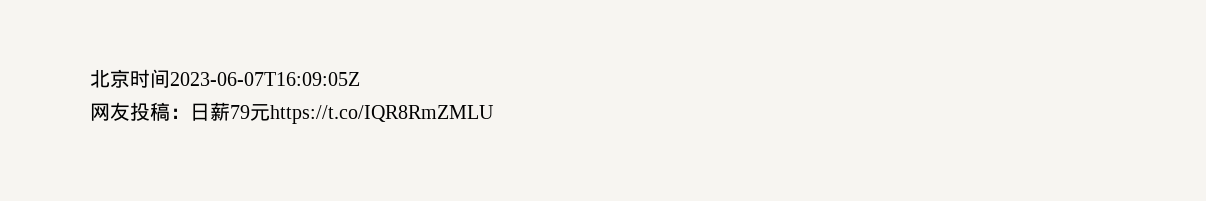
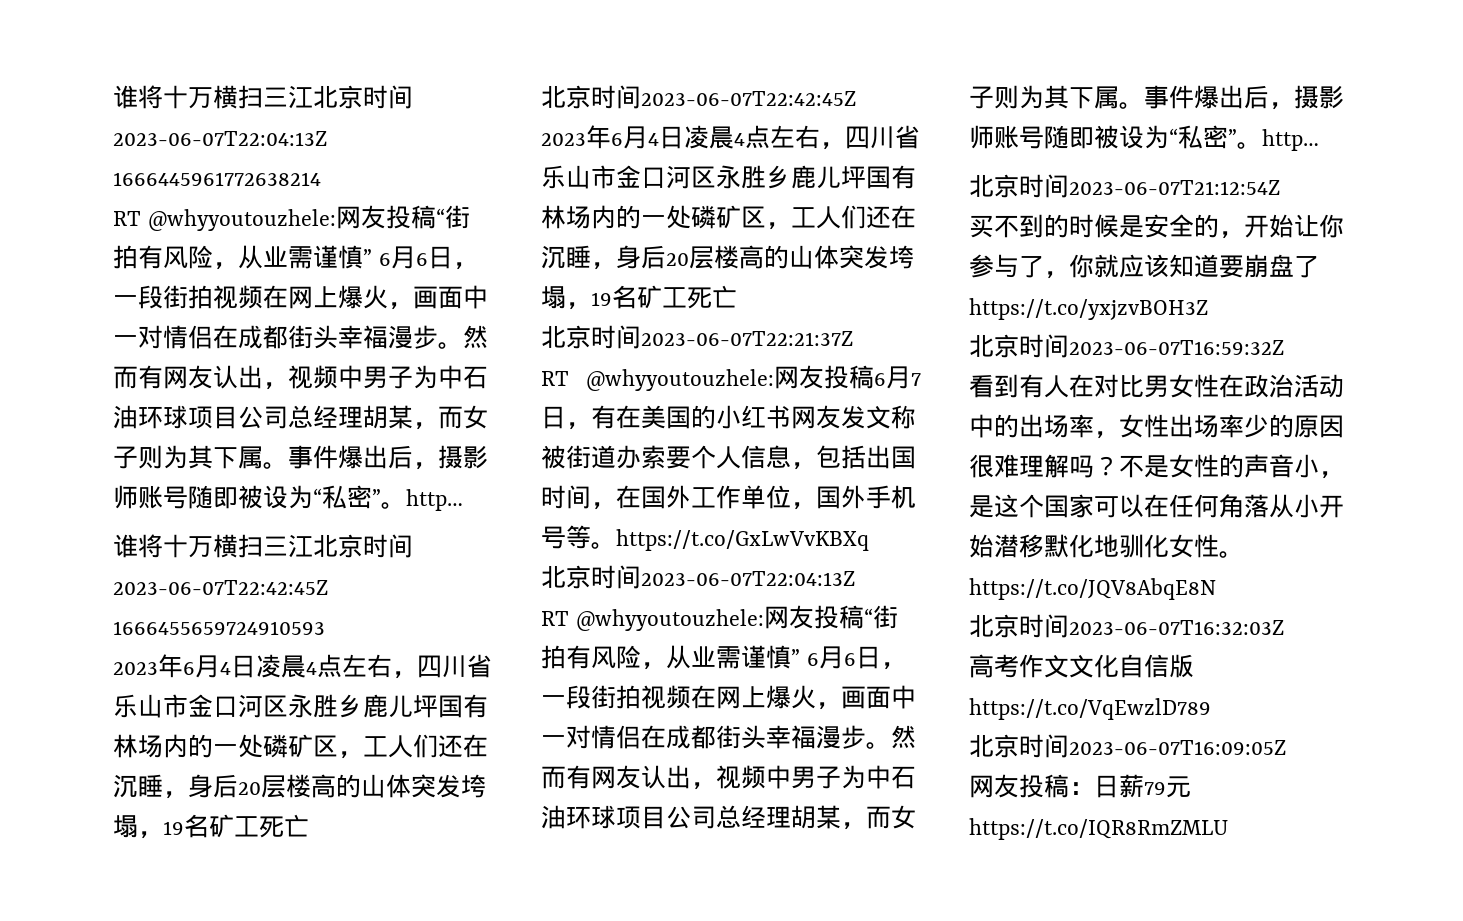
(90, 78) none -> [113,85,413,109] [113,131,327,146] [113,172,321,186] [113,205,470,231] [113,245,478,270] [113,285,488,310] [113,325,488,349] [113,365,488,390] [113,405,488,430] [113,445,488,470] [113,485,463,511] [113,534,413,558] [113,580,328,595] [113,621,325,635] [113,654,492,679] [113,694,488,718] [113,734,488,759] [113,774,486,799] [113,814,309,839] [541,85,856,109] [541,125,920,150] [541,165,916,189] [541,205,916,230] [541,245,914,270] [541,285,737,310] [541,325,853,349] [541,365,921,391] [541,405,916,430] [541,445,916,470] [541,485,916,510] [541,525,869,551] [541,565,855,589] [541,605,898,631] [541,645,906,670] [541,685,916,710] [541,725,916,749] [541,765,916,790] [541,805,916,830] [969,85,1344,110] [969,125,1319,151] [969,174,1280,198] [969,214,1344,239] [969,254,1319,279] [969,298,1208,320] [969,334,1284,358] [969,374,1344,398] [969,414,1344,439] [969,454,1344,479] [969,494,1344,518] [969,534,1244,558] [969,578,1216,600] [969,614,1284,638] [969,654,1194,678] [969,698,1211,720] 谁将十万横扫三江北京时间2023-06-07T22:04:13Z 1666445961772638214 // RT @whyyoutouzhele:网友投稿“街拍有风险，从业需谨慎” 6月6日，一段街拍视频在网上爆火，画面中一对情侣在成都街头幸福漫步。然而有网友认出，视频中男子为中石油环球项目公司总经理胡某，而女子则为其下属。事件爆出后，摄影师账号随即被设为“私密”。http… // 谁将十万横扫三江北京时间2023-06-07T22:42:45Z 1666455659724910593 // 2023年6月4日凌晨4点左右，四川省乐山市金口河区永胜乡鹿儿坪国有林场内的一处磷矿区，工人们还在沉睡，身后20层楼高的山体突发垮塌，19名矿工死亡 // 北京时间2023-06-07T22:42:45Z // 2023年6月4日凌晨4点左右，四川省乐山市金口河区永胜乡鹿儿坪国有林场内的一处磷矿区，工人们还在沉睡，身后20层楼高的山体突发垮塌，19名矿工死亡 // 北京时间2023-06-07T22:21:37Z // RT @whyyoutouzhele:网友投稿6月7日，有在美国的小红书网友发文称被街道办索要个人信息，包括出国时间，在国外工作单位，国外手机号等。https://t.co/GxLwVvKBXq // 北京时间2023-06-07T22:04:13Z // RT @whyyoutouzhele:网友投稿“街拍有风险，从业需谨慎” 6月6日，一段街拍视频在网上爆火，画面中一对情侣在成都街头幸福漫步。然而有网友认出，视频中男子为中石油环球项目公司总经理胡某，而女子则为其下属。事件爆出后，摄影师账号随即被设为“私密”。http… // 北京时间2023-06-07T21:12:54Z // 买不到的时候是安全的，开始让你参与了，你就应该知道要崩盘了https://t.co/yxjzvBOH3Z // 北京时间2023-06-07T16:59:32Z // 看到有人在对比男女性在政治活动中的出场率，女性出场率少的原因很难理解吗？不是女性的声音小，是这个国家可以在任何角落从小开始潜移默化地驯化女性。https://t.co/JQV8AbqE8N // 北京时间2023-06-07T16:32:03Z // 高考作文文化自信版https://t.co/VqEwzlD789 //

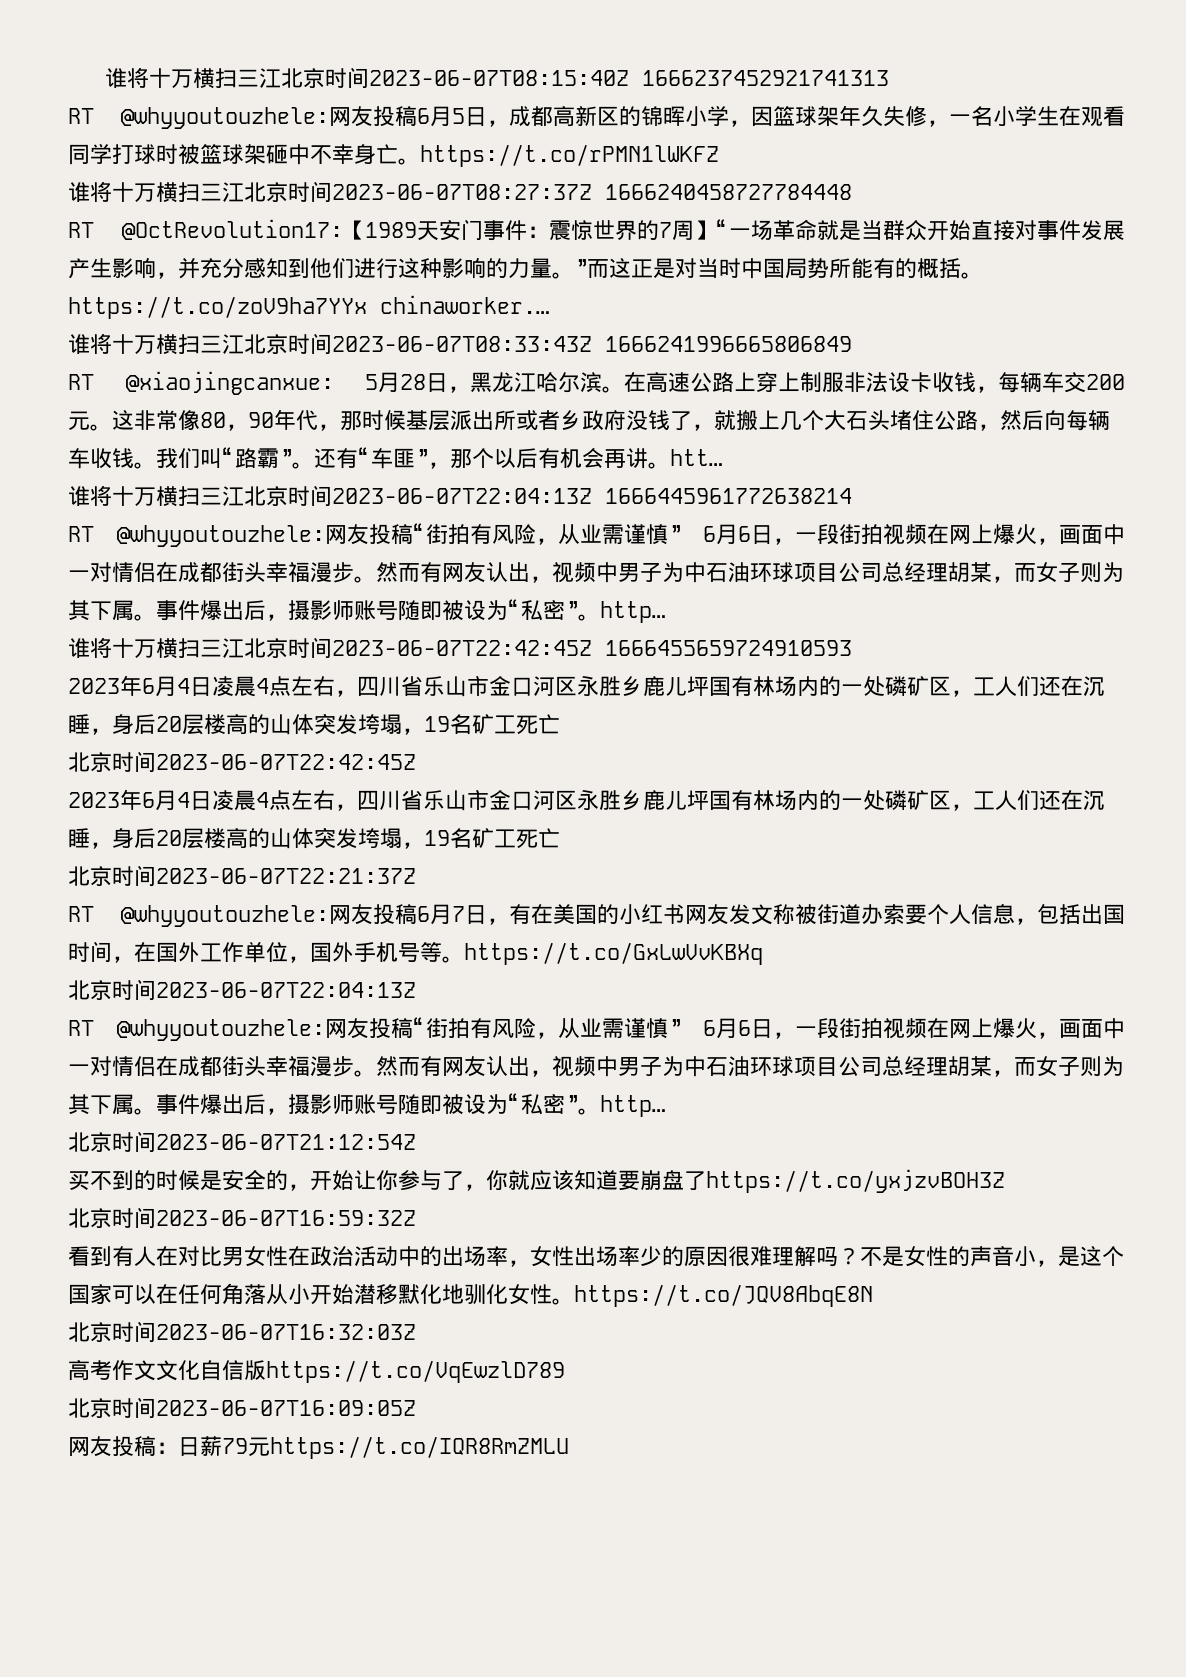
[113,85,413,109] 谁将十万横扫三江北京时间 -> [104,67,889,89] [68,105,1125,129] [68,144,719,167] [68,181,852,203] [68,219,1125,241] [68,257,983,279] [68,295,549,319] [68,333,852,355] [68,371,1125,395] [68,409,1110,431] [68,447,722,469] [68,485,332,507] 谁将十万横扫三江北京时间2023-06-07T08:15:40Z 1666237452921741313 // RT @whyyoutouzhele:网友投稿6月5日，成都高新区的锦晖小学，因篮球架年久失修，一名小学生在观看同学打球时被篮球架砸中不幸身亡。https://t.co/rPMN1lWKFZ // 谁将十万横扫三江北京时间2023-06-07T08:27:37Z 1666240458727784448 // RT @OctRevolution17:【1989天安门事件：震惊世界的7周】“一场革命就是当群众开始直接对事件发展产生影响，并充分感知到他们进行这种影响的力量。”而这正是对当时中国局势所能有的概括。https://t.co/zoV9ha7YYx chinaworker.… // 谁将十万横扫三江北京时间2023-06-07T08:33:43Z 1666241996665806849 // RT @xiaojingcanxue: 5月28日，黑龙江哈尔滨。在高速公路上穿上制服非法设卡收钱，每辆车交200元。这非常像80，90年代，那时候基层派出所或者乡政府没钱了，就搬上几个大石头堵住公路，然后向每辆车收钱。我们叫“路霸”。还有“车匪”，那个以后有机会再讲。htt… // 谁将十万横扫三江北京时间

